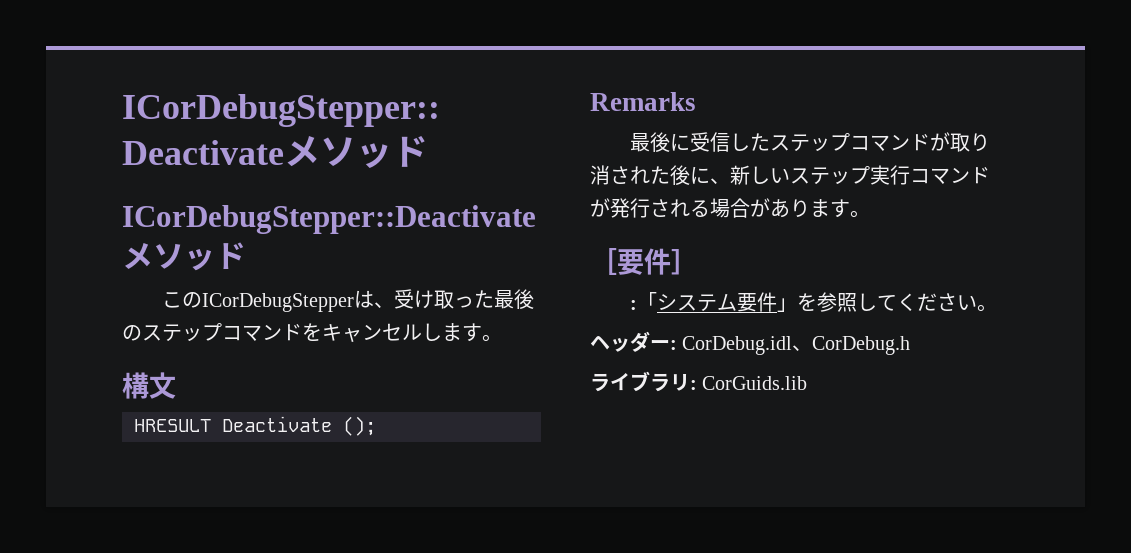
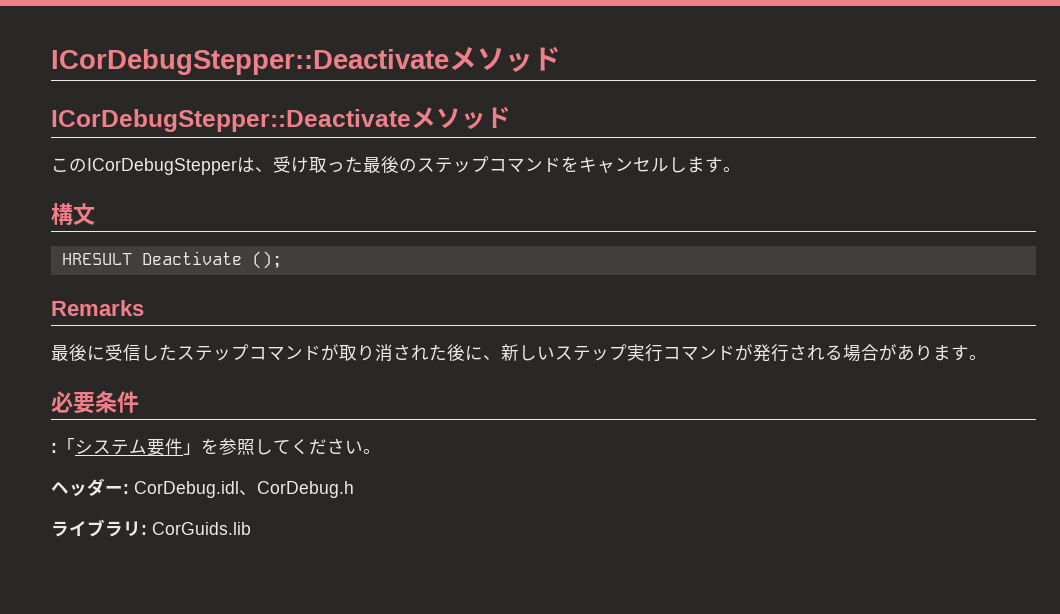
[590,248,698,275] ［要件］ -> [51,391,139,414] 必要条件

